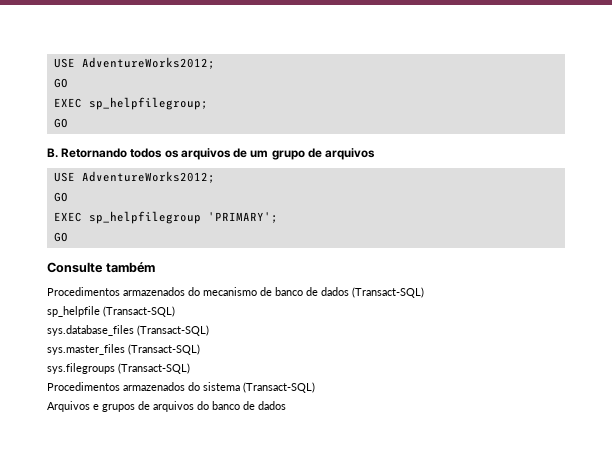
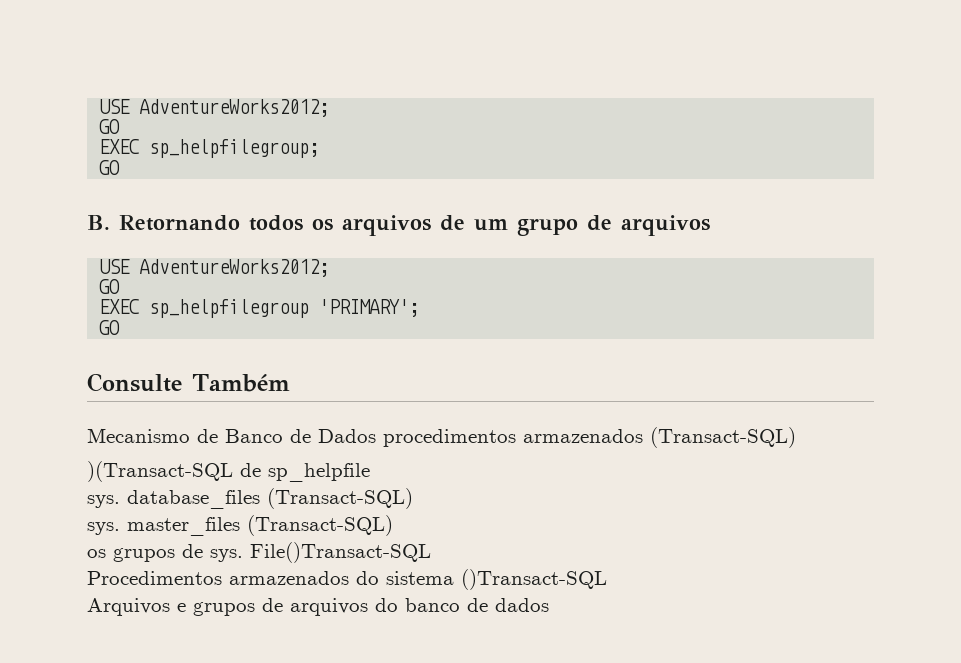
[105,262,155,273] [47,287,424,298] também // Procedimentos armazenados do mecanismo de banco de dados (Transact-SQL) // -> [192,374,290,392] [87,427,796,448] [87,461,261,482] Também // Mecanismo de Banco de Dados procedimentos armazenados (Transact-SQL) // )(Transact-SQL de
[103,306,175,317] [47,325,209,336] [47,344,200,355] [47,363,190,374] (Transact-SQL) // sys.database_files (Transact-SQL) // sys.master_files (Transact-SQL) // sys.filegroups (Transact-SQL) -> [87,488,413,509] [87,515,393,536] [87,542,431,563] // sys. database_files (Transact-SQL) // sys. master_files (Transact-SQL) // os grupos de sys. File()Transact-SQL
[243,382,315,393] (Transact-SQL) -> [461,569,607,590] ()Transact-SQL

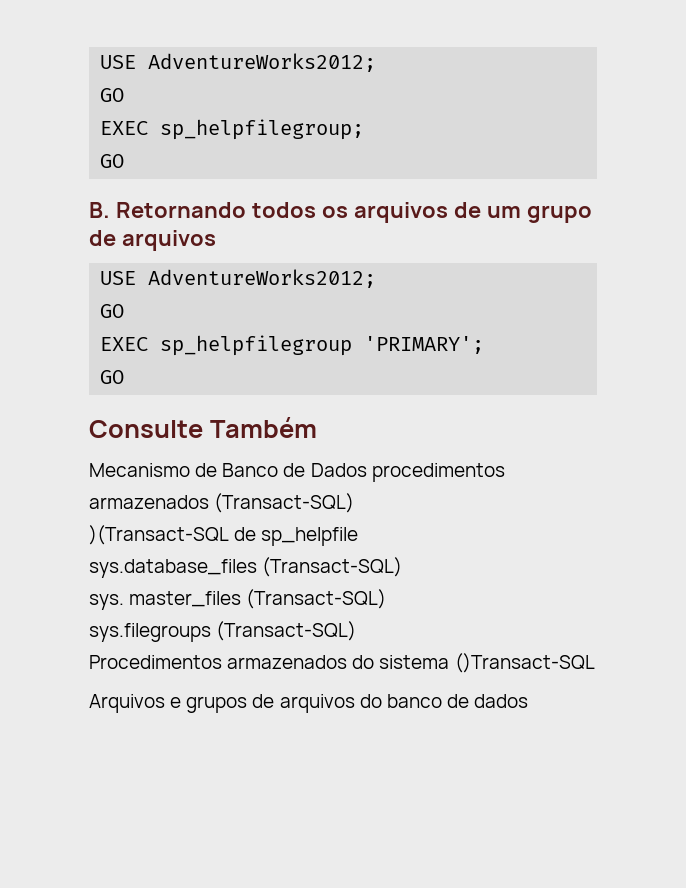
[87,490,260,509] sys. database_files -> [89,559,257,578] sys.database_files
[87,542,431,563] os grupos de sys. File()Transact-SQL -> [89,621,357,642] sys.filegroups (Transact-SQL)

